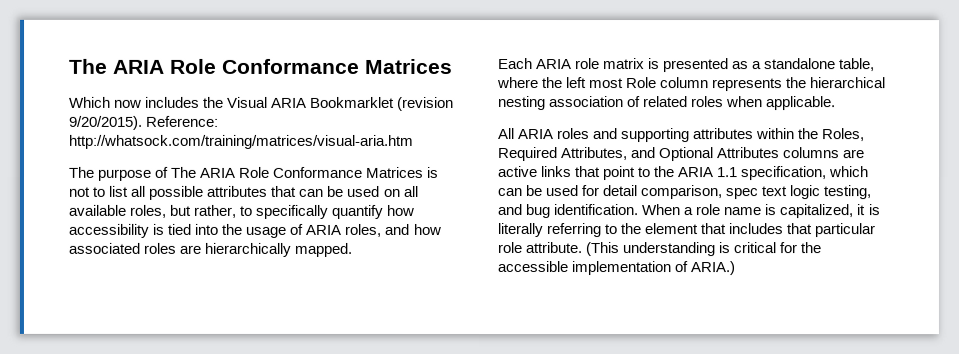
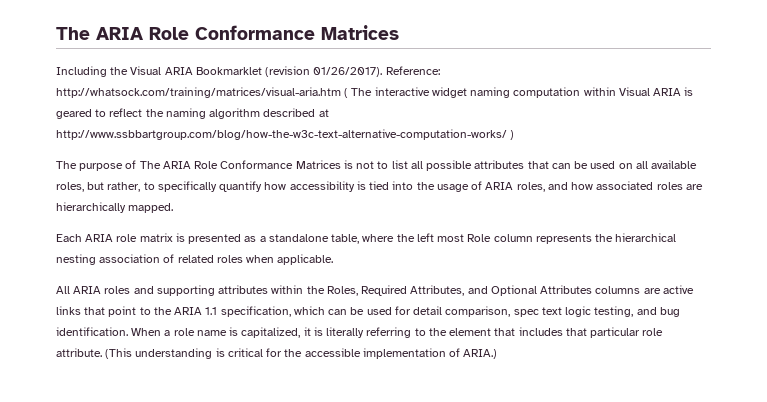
[69,96,201,108] Which now includes -> [56,66,107,77] Including
[69,115,143,130] 9/20/2015). -> [313,67,383,77] 01/26/2017).
(414, 141) none -> [344,87,694,98] [56,108,329,119] [56,129,515,140] ( The interactive widget naming computation within Visual ARIA is geared to reflect the naming algorithm described at http://www.ssbbartgroup.com/blog/how-the-w3c-text-alternative-computation-works/ )

